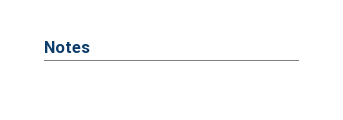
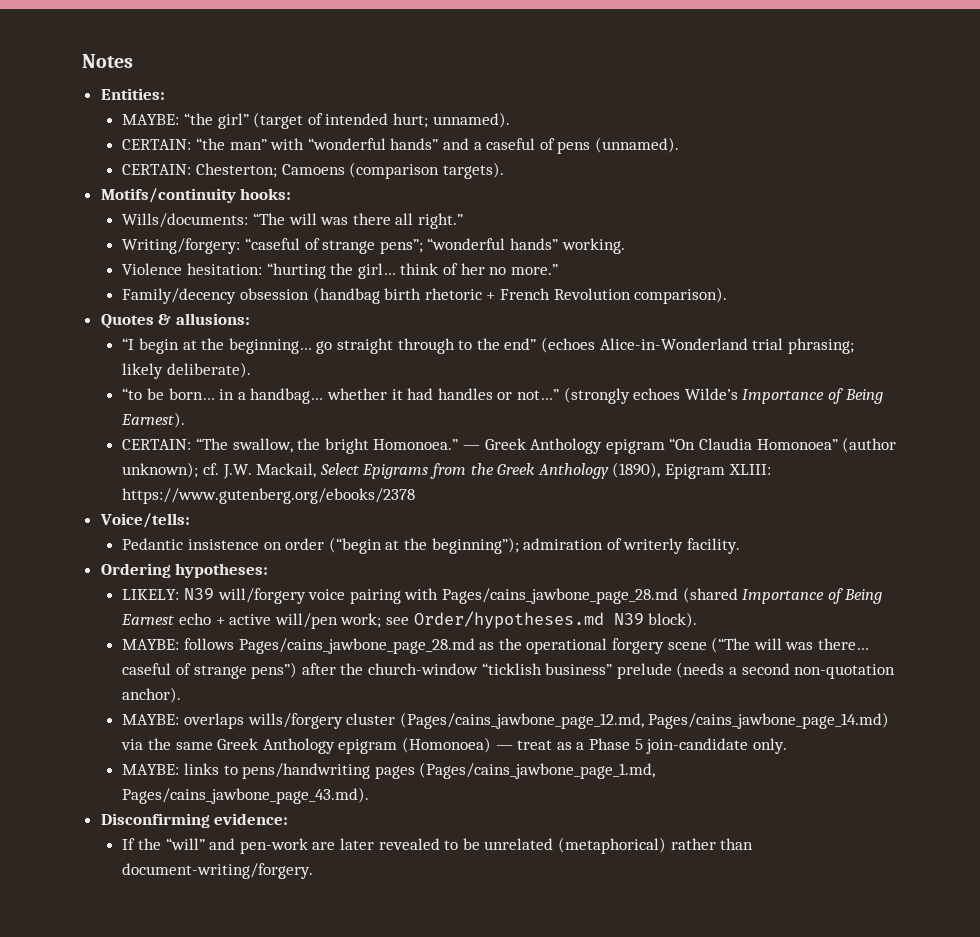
(90, 47) none -> [100,88,165,100] [122,112,510,129] [122,137,679,154] [122,162,504,179] [100,188,292,203] [122,213,464,229] [122,238,625,254] [122,263,558,279] [122,287,728,304] [100,313,250,329] [122,337,854,354] [122,362,252,379] [122,387,883,404] [121,412,186,428] [122,437,897,454] [122,462,771,479] [122,488,416,504] [99,513,190,528] [122,537,740,554] [100,563,269,578] [122,587,883,604] [121,611,698,629] [122,637,869,654] [122,662,896,679] [122,687,182,703] [122,712,890,729] [121,737,787,754] [122,762,656,779] [122,787,370,804] [100,813,289,828] [122,837,754,854] [122,863,314,879] // Entities: // MAYBE: “the girl” (target of intended hurt; unnamed). // CERTAIN: “the man” with “wonderful hands” and a caseful of pens (unnamed). // CERTAIN: Chesterton; Camoens (comparison targets). // Motifs/continuity hooks: // Wills/documents: “The will was there all right.” // Writing/forgery: “caseful of strange pens”; “wonderful hands” working. // Violence hesitation: “hurting the girl… think of her no more.” // Family/decency obsession (handbag birth rhetoric + French Revolution comparison). // Quotes & allusions: // “I begin at the beginning… go straight through to the end” (echoes Alice-in-Wonderland trial phrasing; likely deliberate). // “to be born… in a handbag… whether it had handles or not…” (strongly echoes Wilde’s Importance of Being Earnest). // CERTAIN: “The swallow, the bright Homonoea.” — Greek Anthology epigram “On Claudia Homonoea” (author unknown); cf. J.W. Mackail, Select Epigrams from the Greek Anthology (1890), Epigram XLIII: https://www.gutenberg.org/ebooks/2378 // Voice/tells: // Pedantic insistence on order (“begin at the beginning”); admiration of writerly facility. // Ordering hypotheses: // LIKELY: N39 will/forgery voice pairing with Pages/cains_jawbone_page_28.md (shared Importance of Being Earnest echo + active will/pen work; see Order/hypotheses.md N39 block). // MAYBE: follows Pages/cains_jawbone_page_28.md as the operational forgery scene (“The will was there… caseful of strange pens”) after the church-window “ticklish business” prelude (needs a second non-quotation anchor). // MAYBE: overlaps wills/forgery cluster (Pages/cains_jawbone_page_12.md, Pages/cains_jawbone_page_14.md) via the same Greek Anthology epigram (Homonoea) — treat as a Phase 5 join-candidate only. // MAYBE: links to pens/handwriting pages (Pages/cains_jawbone_page_1.md, Pages/cains_jawbone_page_43.md). // Disconfirming evidence: // If the “will” and pen-work are later revealed to be unrelated (metaphorical) rather than document-writing/forgery.

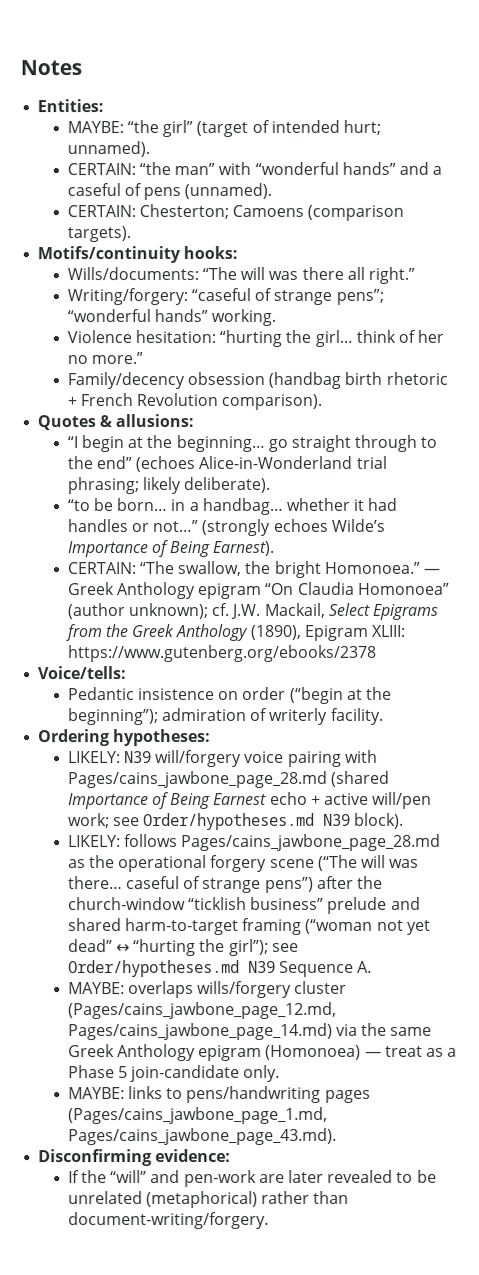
[122,639,180,650] MAYBE: -> [67,835,121,848] LIKELY:
[676,662,896,679] [122,687,182,703] (needs a second non-quotation anchor). -> [390,896,421,910] [67,917,431,936] [67,938,299,957] [67,960,373,978] and shared harm-to-target framing (“woman not yet dead” ↔ “hurting the girl”); see Order/hypotheses.md N39 Sequence A.

